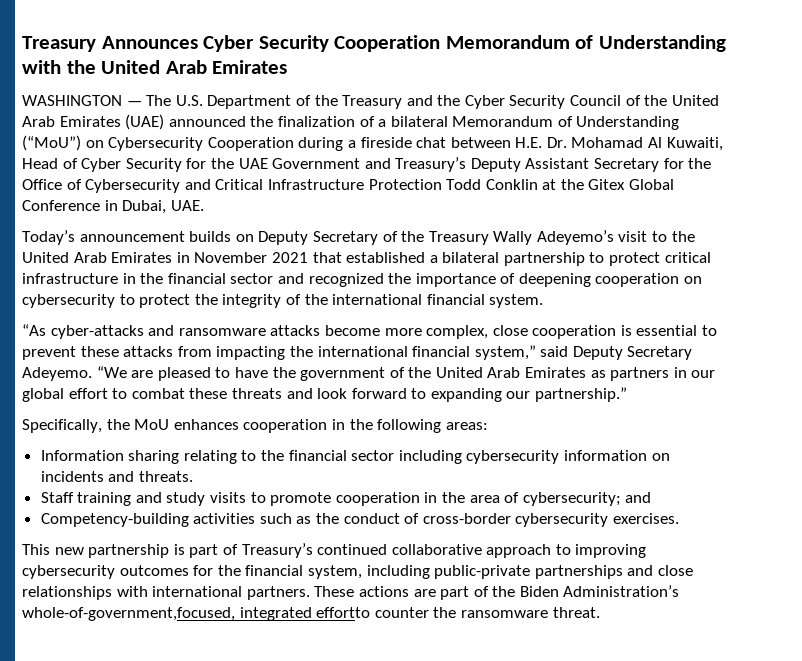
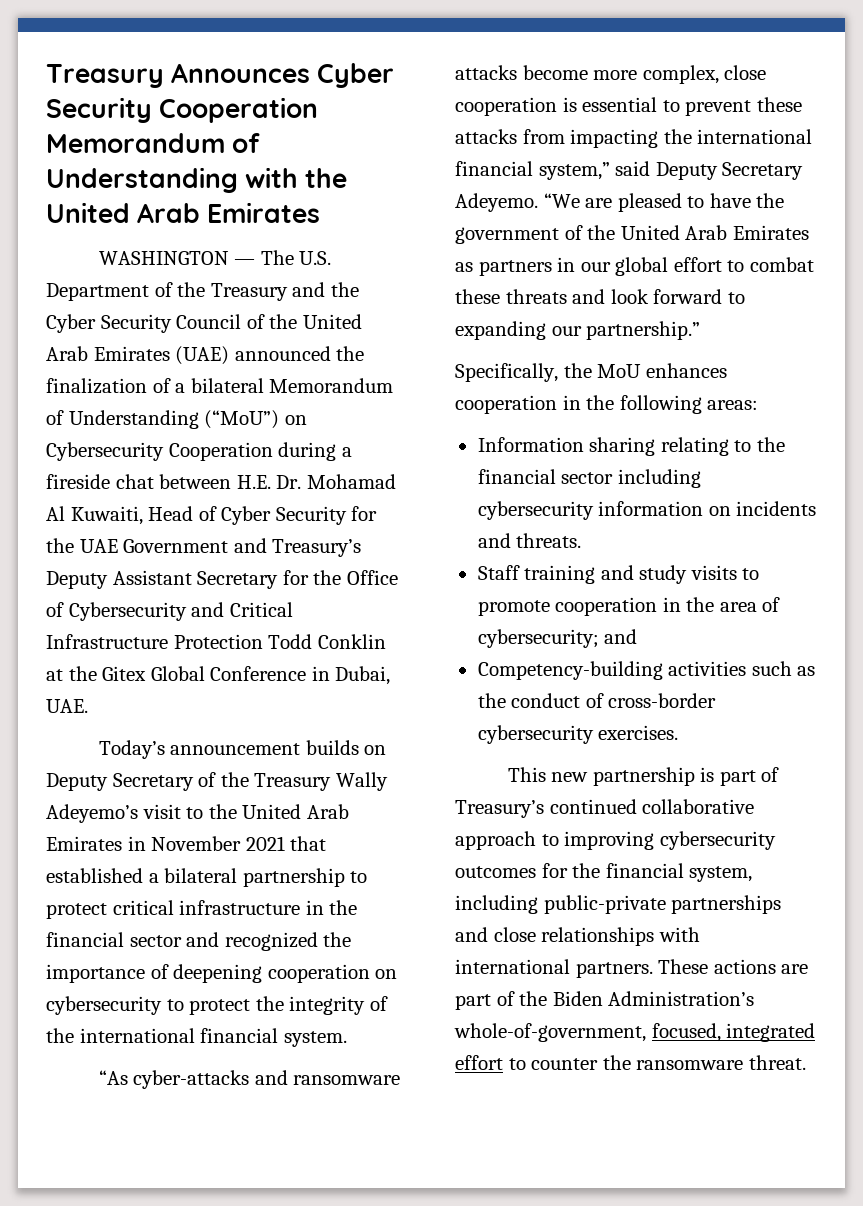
[22,607,371,621] whole-of-government,focused, integrated effortto -> [454,1023,816,1042] [455,1055,526,1070] whole-of-government, focused, integrated effort to

